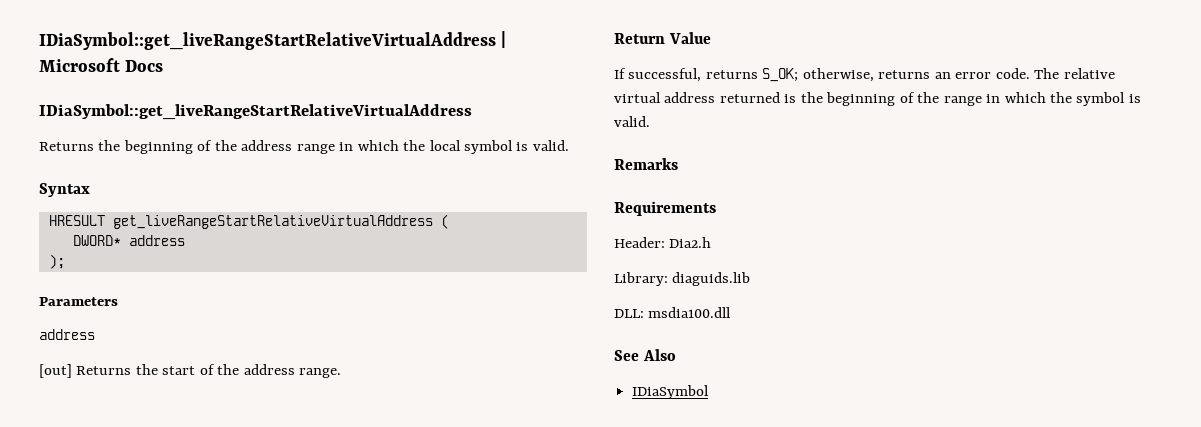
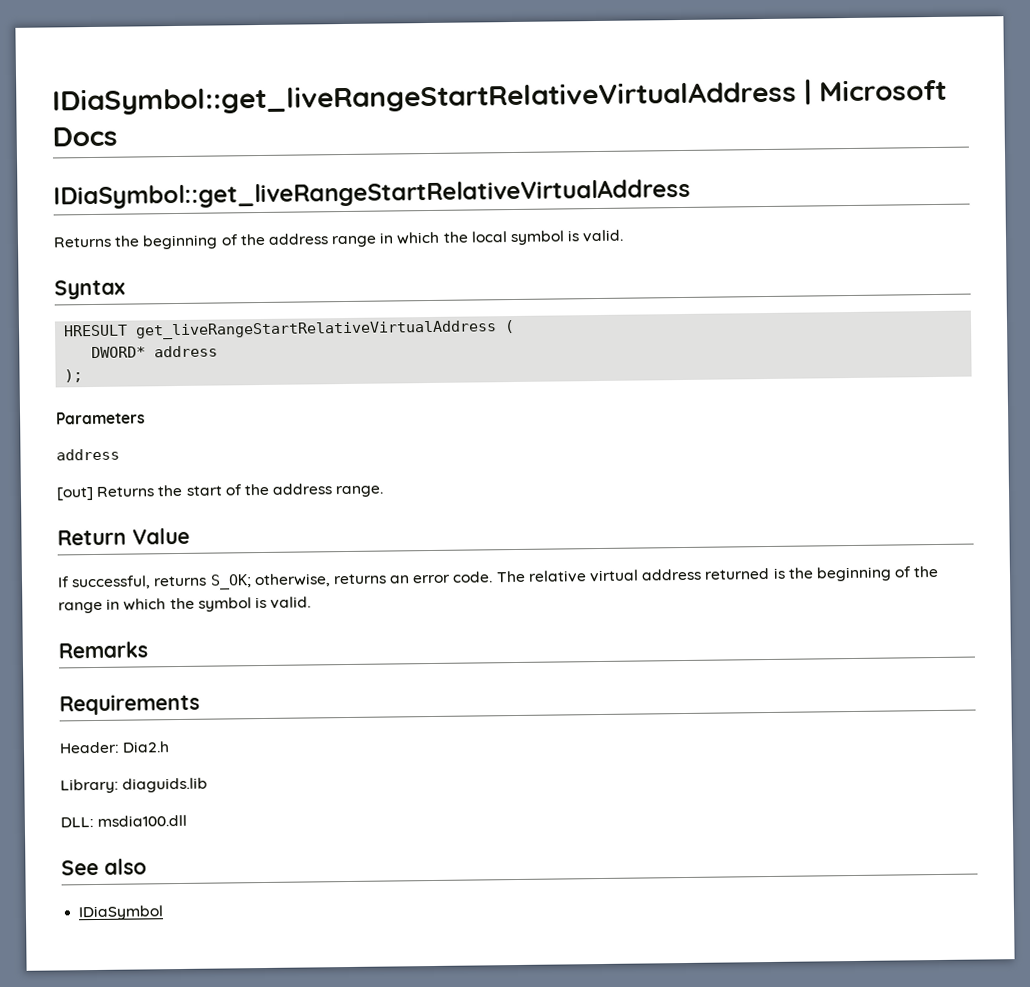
[642,349,676,361] Also -> [104,858,147,875] also

